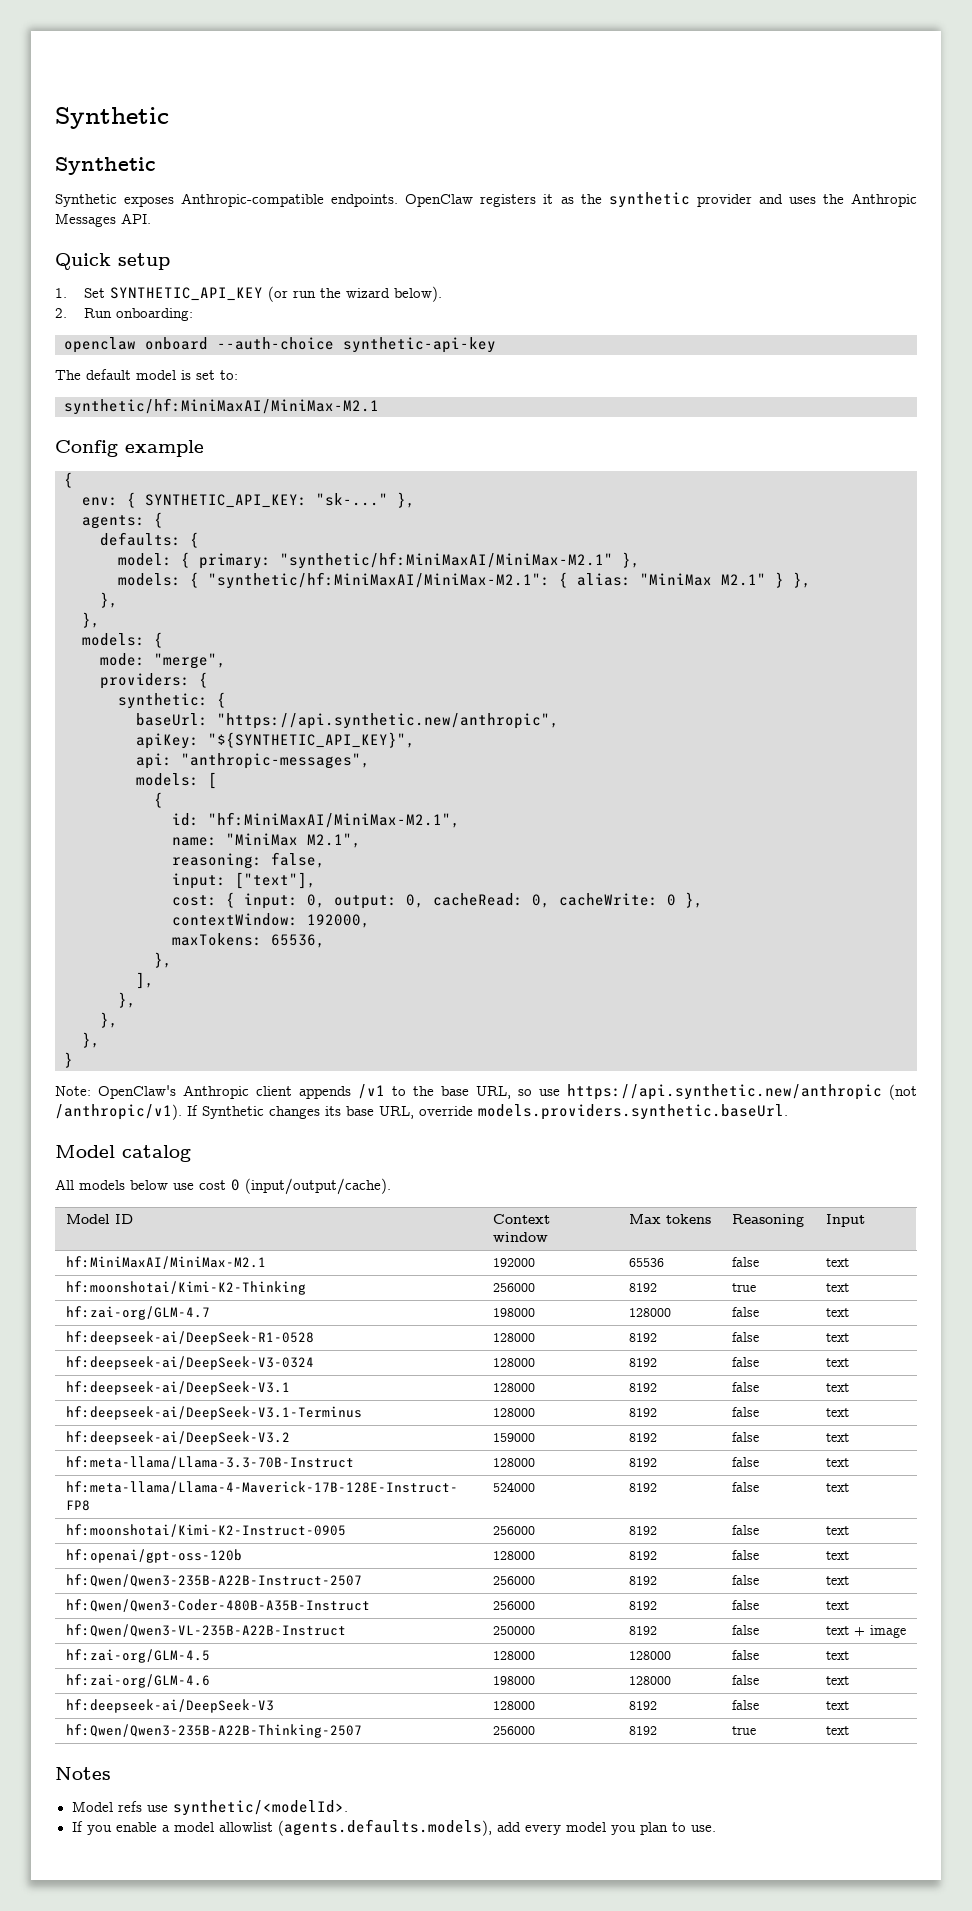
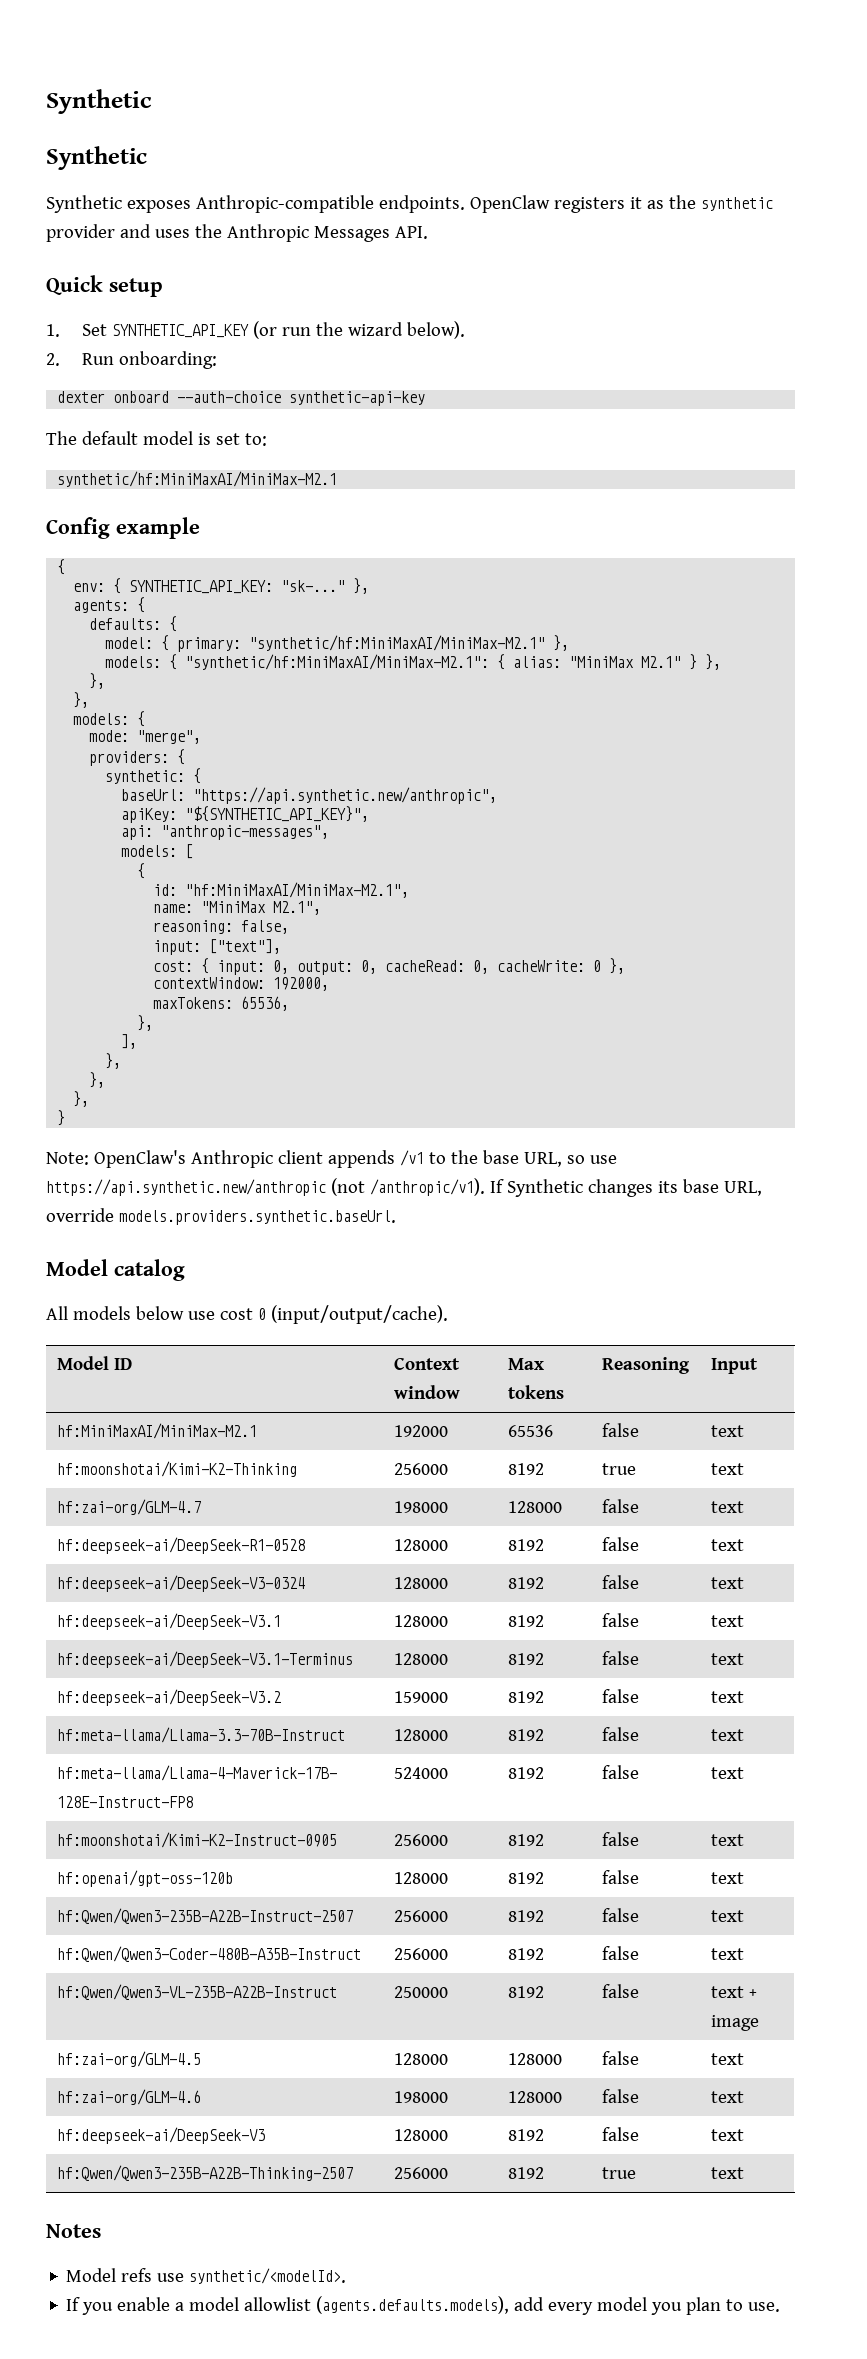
[64,337,136,353] openclaw -> [57,391,106,403] dexter

